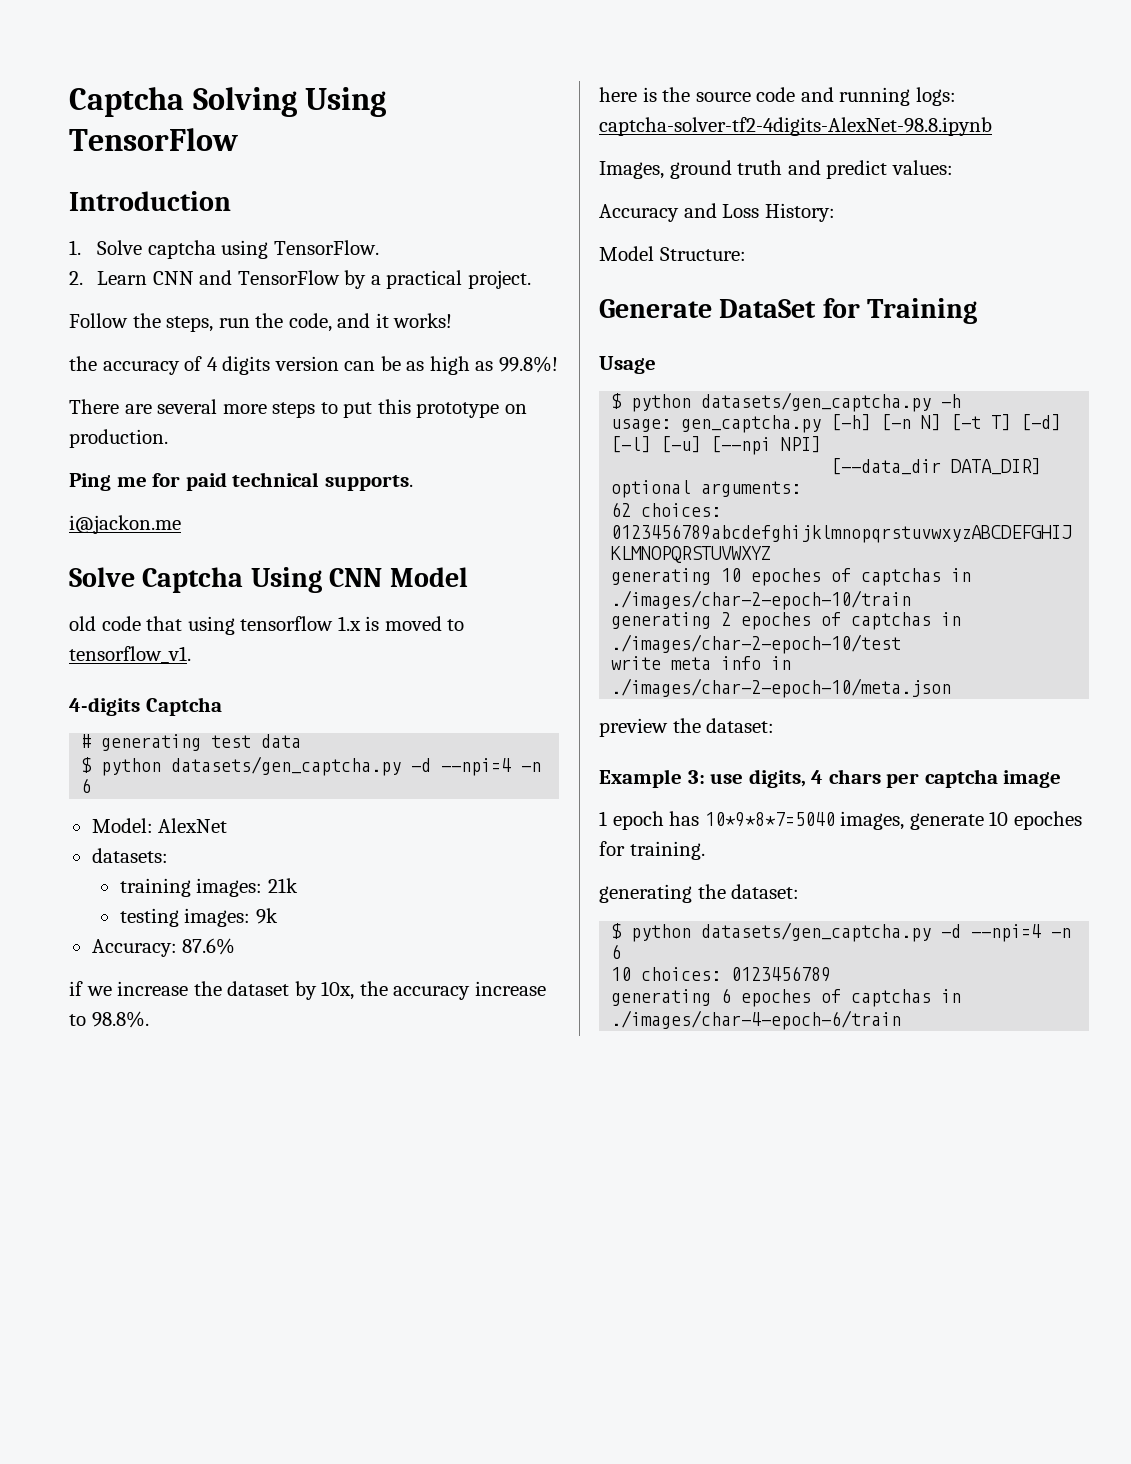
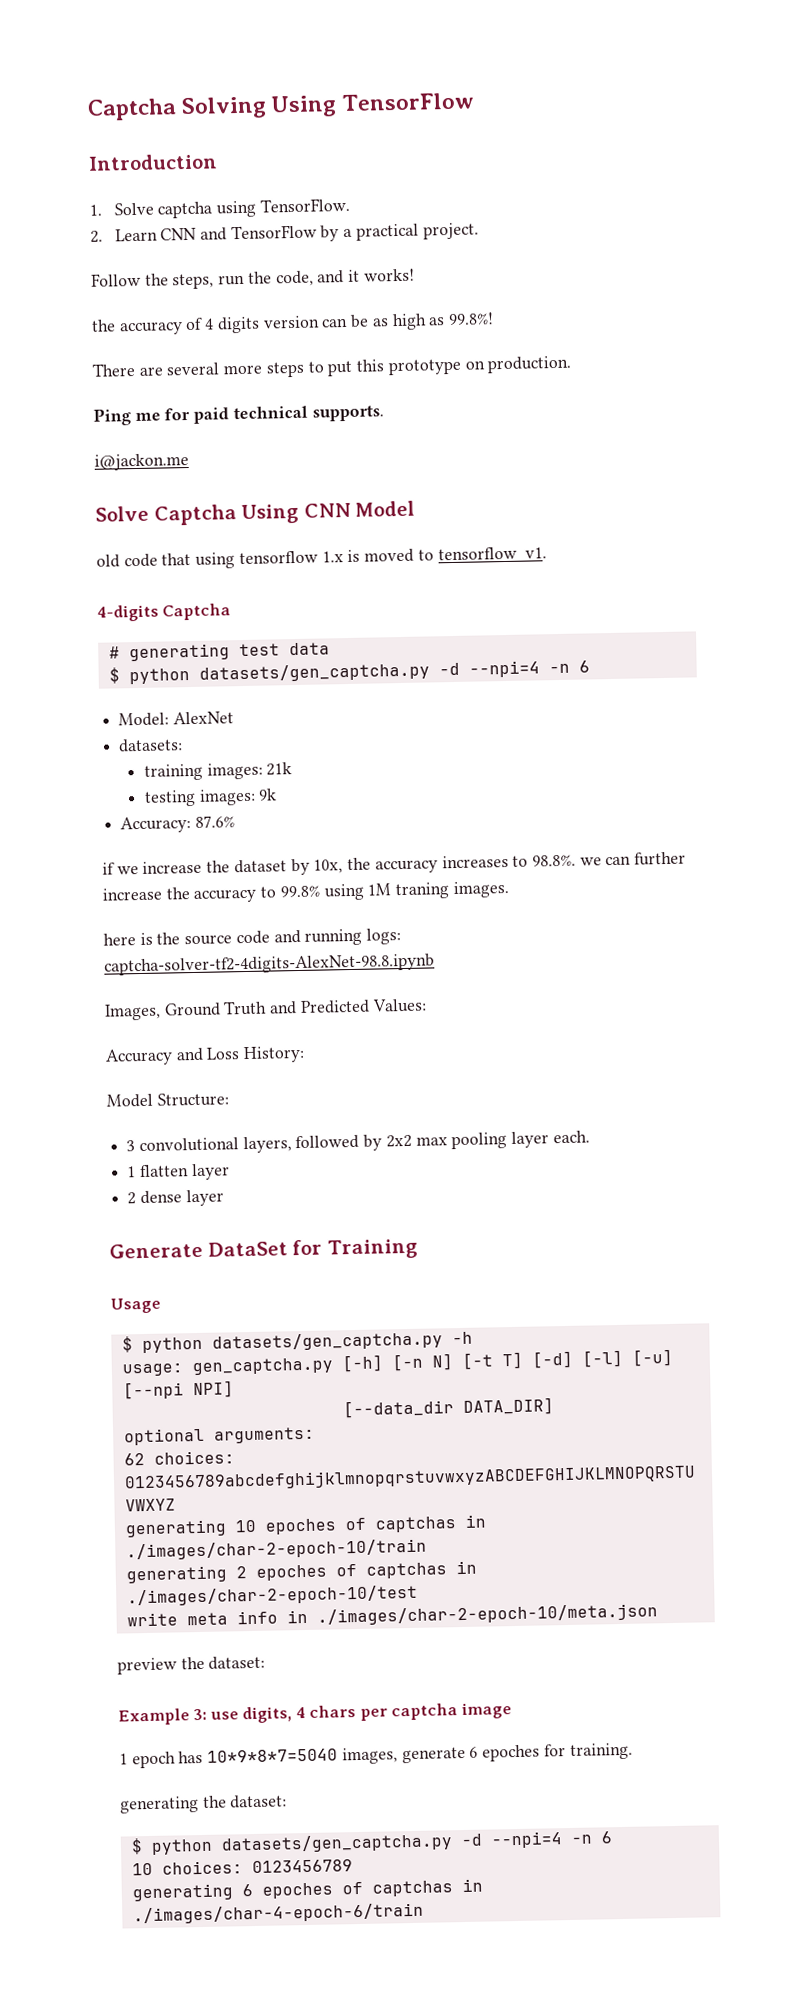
[474,981,546,996] increase -> [441,854,509,869] increases
(149, 1019) none -> [579,851,687,866] [102,880,509,903] we can further increase the accuracy to 99.8% using 1M traning images.
[669,160,953,179] ground truth and predict values: -> [163,998,427,1017] Ground Truth and Predicted Values:
(746, 254) none -> [126,1130,590,1154] [127,1163,230,1181] [127,1189,224,1207] // 3 convolutional layers, followed by 2x2 max pooling layer each. // 1 flatten layer // 2 dense layer
[989,811,1009,826] 10 -> [469,1746,479,1758] 6

